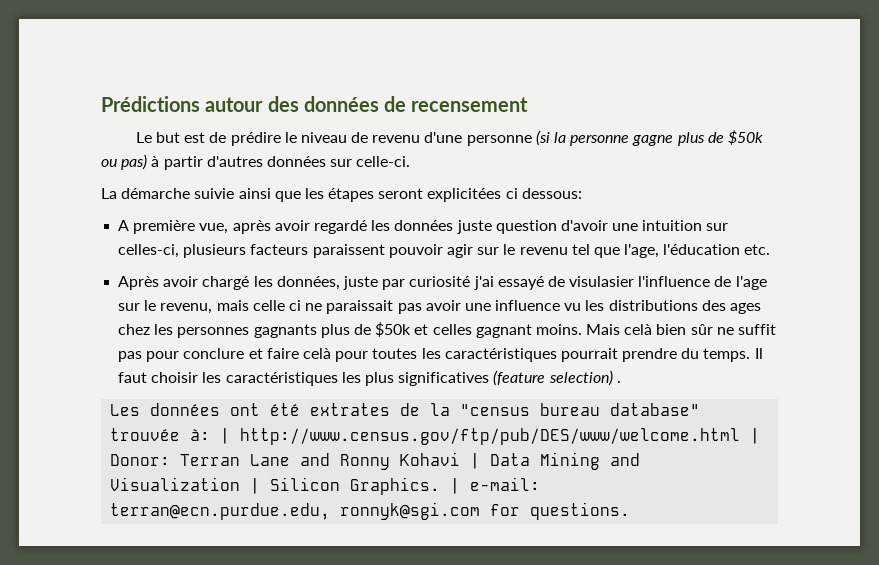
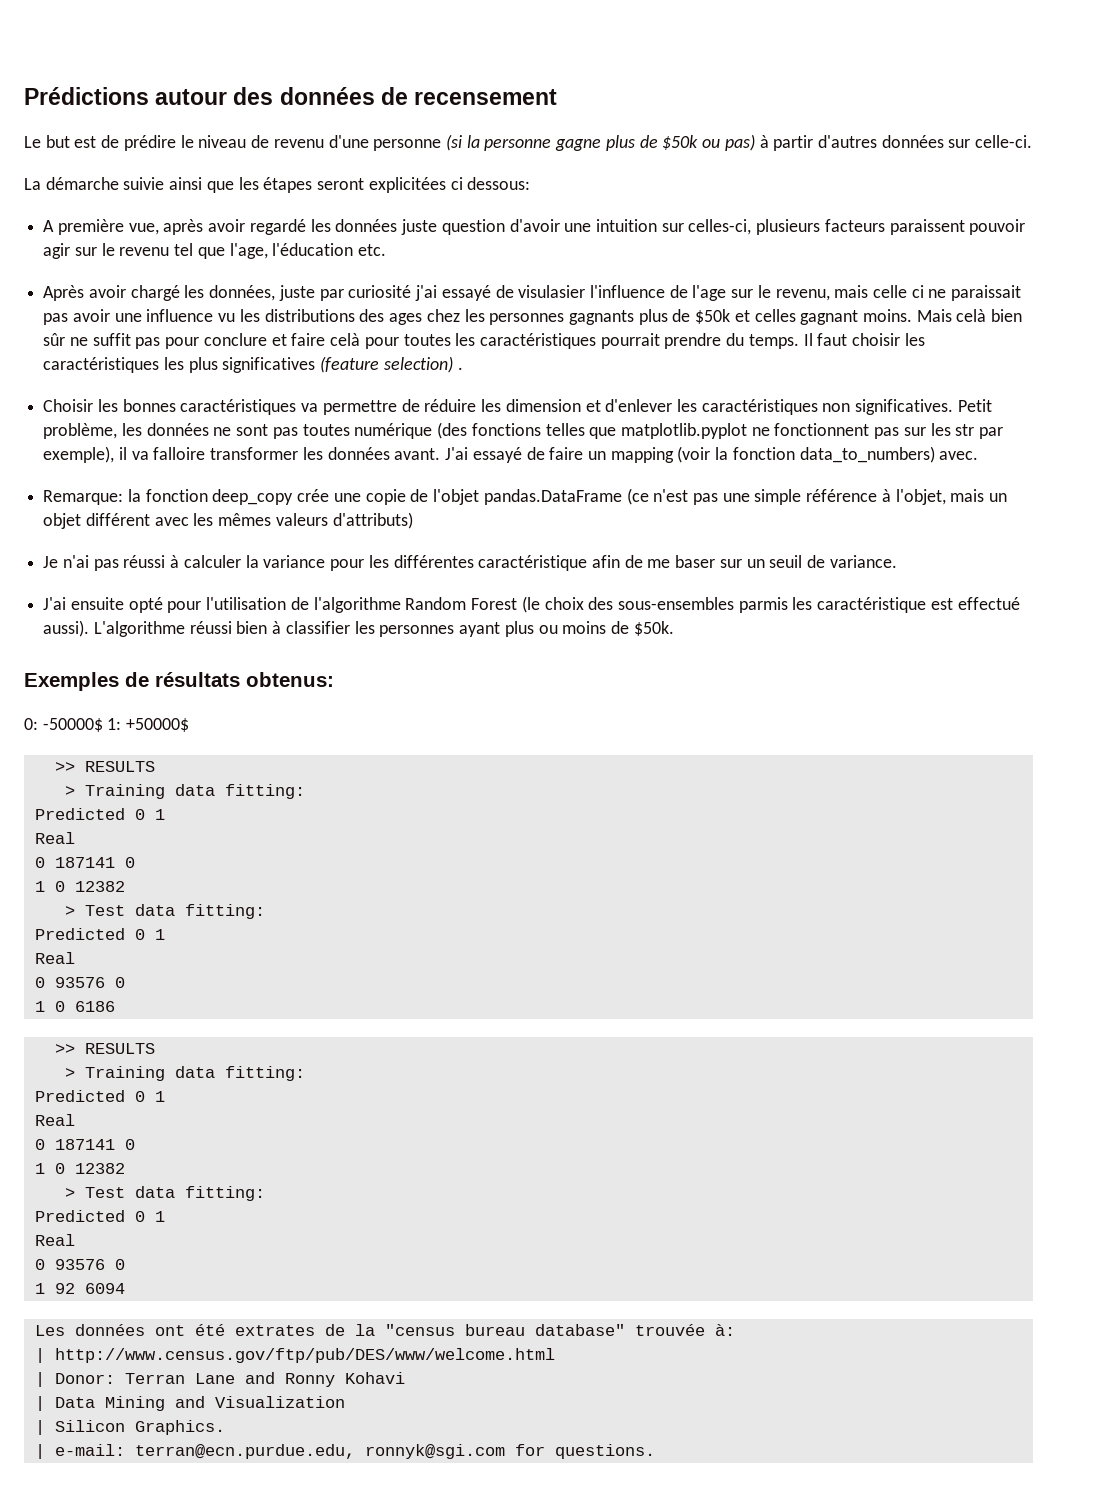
(621, 382) none -> [43,399,992,415] [43,422,1004,439] [43,446,979,463] [43,488,1008,505] [43,512,413,529] [43,555,897,571] [43,596,1020,613] [43,620,674,637] [24,672,334,691] [24,718,190,732] [54,761,155,772] [64,784,305,799] [34,808,165,820] [34,832,75,844] [34,857,135,868] [34,881,125,892] [64,904,265,919] [34,928,165,940] [34,952,75,964] [34,977,125,988] [34,1001,115,1012] [54,1043,155,1054] [64,1066,305,1081] [34,1090,165,1102] [34,1114,75,1126] [34,1139,135,1150] [34,1163,125,1174] [64,1186,265,1201] [34,1210,165,1222] [34,1234,75,1246] [34,1259,125,1270] [34,1283,125,1294] // Choisir les bonnes caractéristiques va permettre de réduire les dimension et d'enlever les caractéristiques non significatives. Petit problème, les données ne sont pas toutes numérique (des fonctions telles que matplotlib.pyplot ne fonctionnent pas sur les str par exemple), il va falloire transformer les données avant. J'ai essayé de faire un mapping (voir la fonction data_to_numbers) avec. // Remarque: la fonction deep_copy crée une copie de l'objet pandas.DataFrame (ce n'est pas une simple référence à l'objet, mais un objet différent avec les mêmes valeurs d'attributs) // Je n'ai pas réussi à calculer la variance pour les différentes caractéristique afin de me baser sur un seuil de variance. // J'ai ensuite opté pour l'utilisation de l'algorithme Random Forest (le choix des sous-ensembles parmis les caractéristique est effectué aussi). L'algorithme réussi bien à classifier les personnes ayant plus ou moins de $50k. // Exemples de résultats obtenus: // 0: -50000$ 1: +50000$ // >> RESULTS // > Training data fitting: // Predicted 0 1 // Real // 0 187141 0 // 1 0 12382 // > Test data fitting: // Predicted 0 1 // Real // 0 93576 0 // 1 0 6186 // >> RESULTS // > Training data fitting: // Predicted 0 1 // Real // 0 187141 0 // 1 0 12382 // > Test data fitting: // Predicted 0 1 // Real // 0 93576 0 // 1 92 6094
(211, 435) none -> (735, 1330) //
(741, 436) none -> (555, 1355) //
(461, 459) none -> (405, 1378) //
(241, 484) none -> (345, 1402) //
(441, 486) none -> (225, 1427) //

